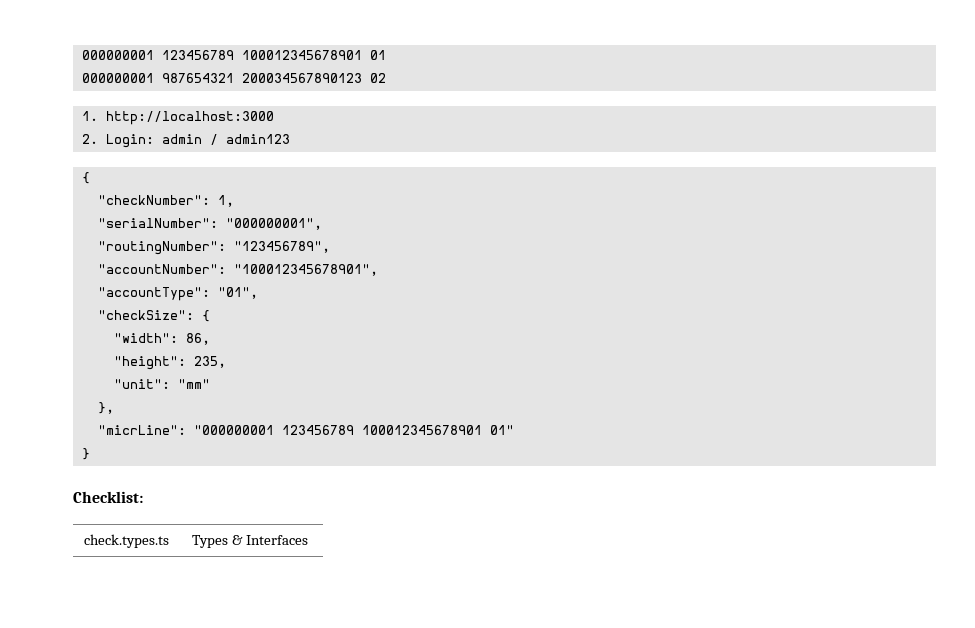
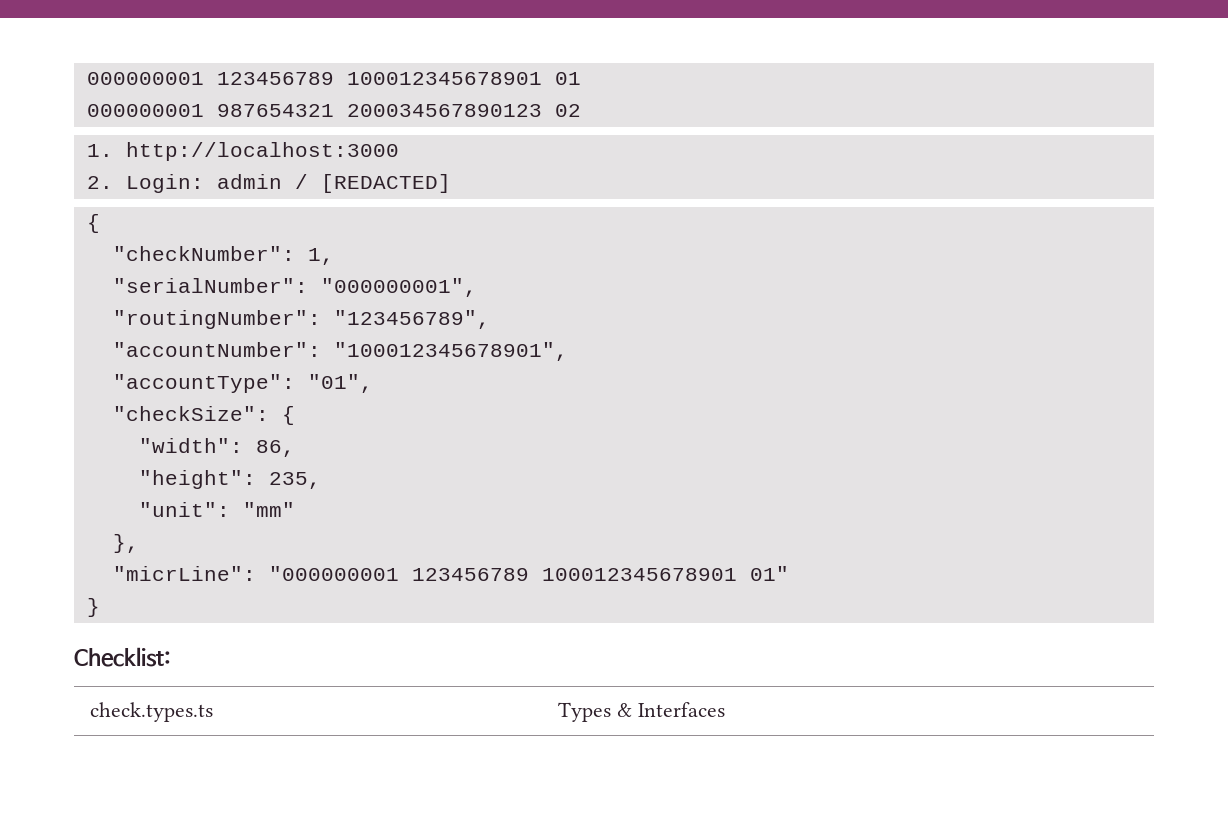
[225,134,290,144] admin123 -> [320,174,451,193] [REDACTED]

